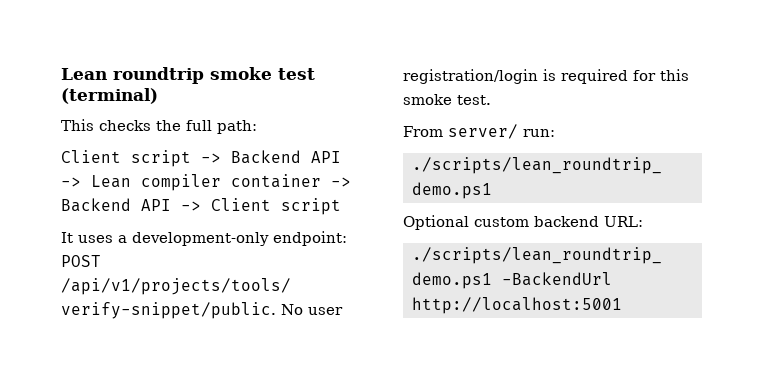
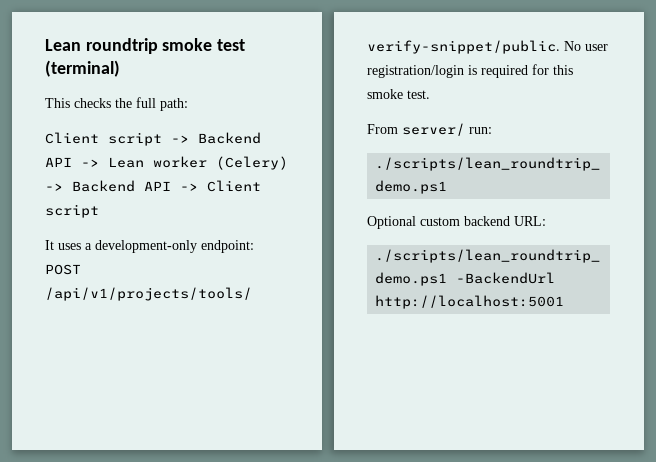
[141,174,321,191] compiler container -> [153,156,288,170] worker (Celery)

